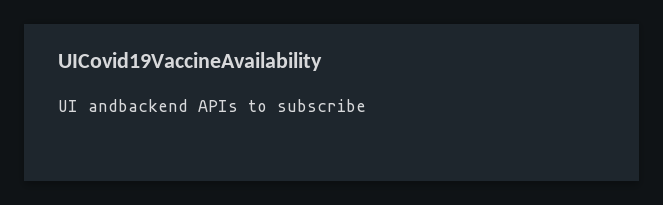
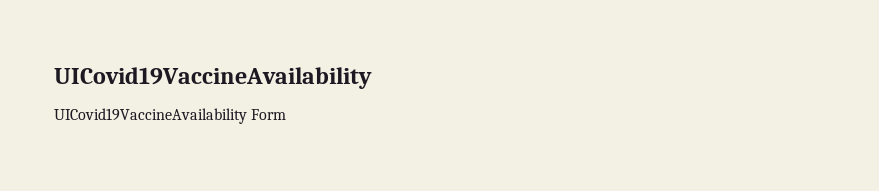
[58,99,366,112] UI andbackend APIs to subscribe -> [54,108,287,124] UICovid19VaccineAvailability Form

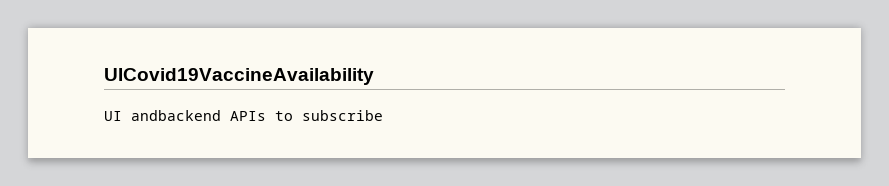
[54,108,287,124] UICovid19VaccineAvailability Form -> [104,110,383,121] UI andbackend APIs to subscribe

